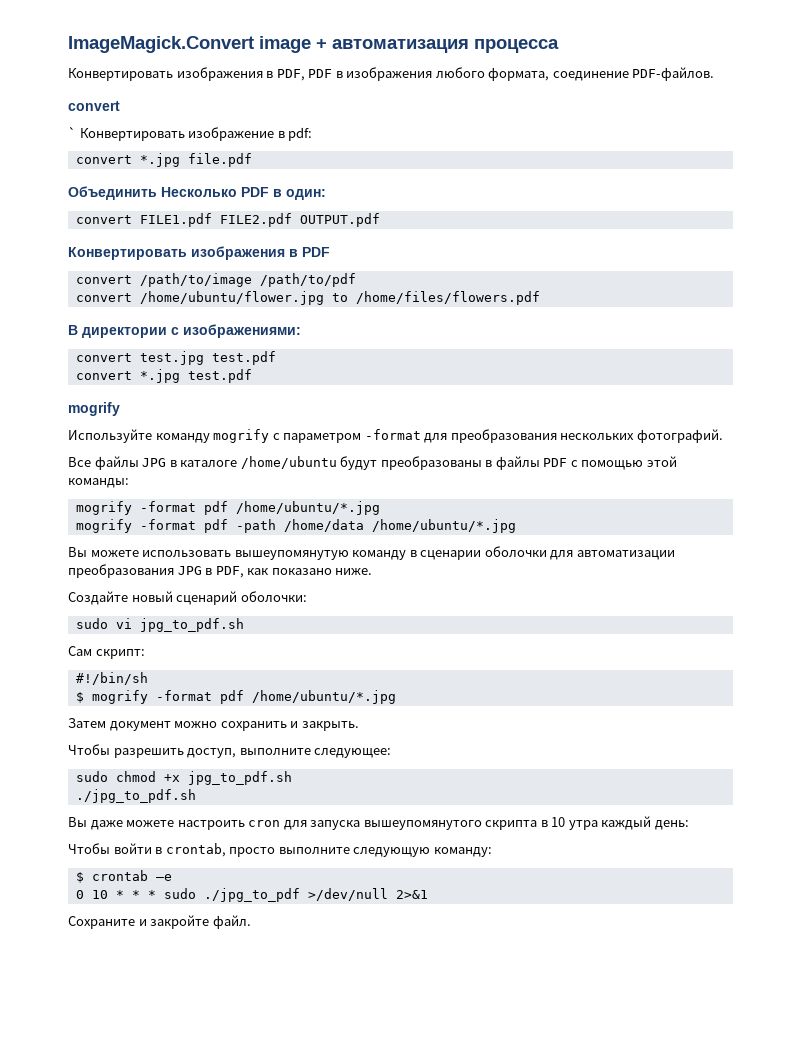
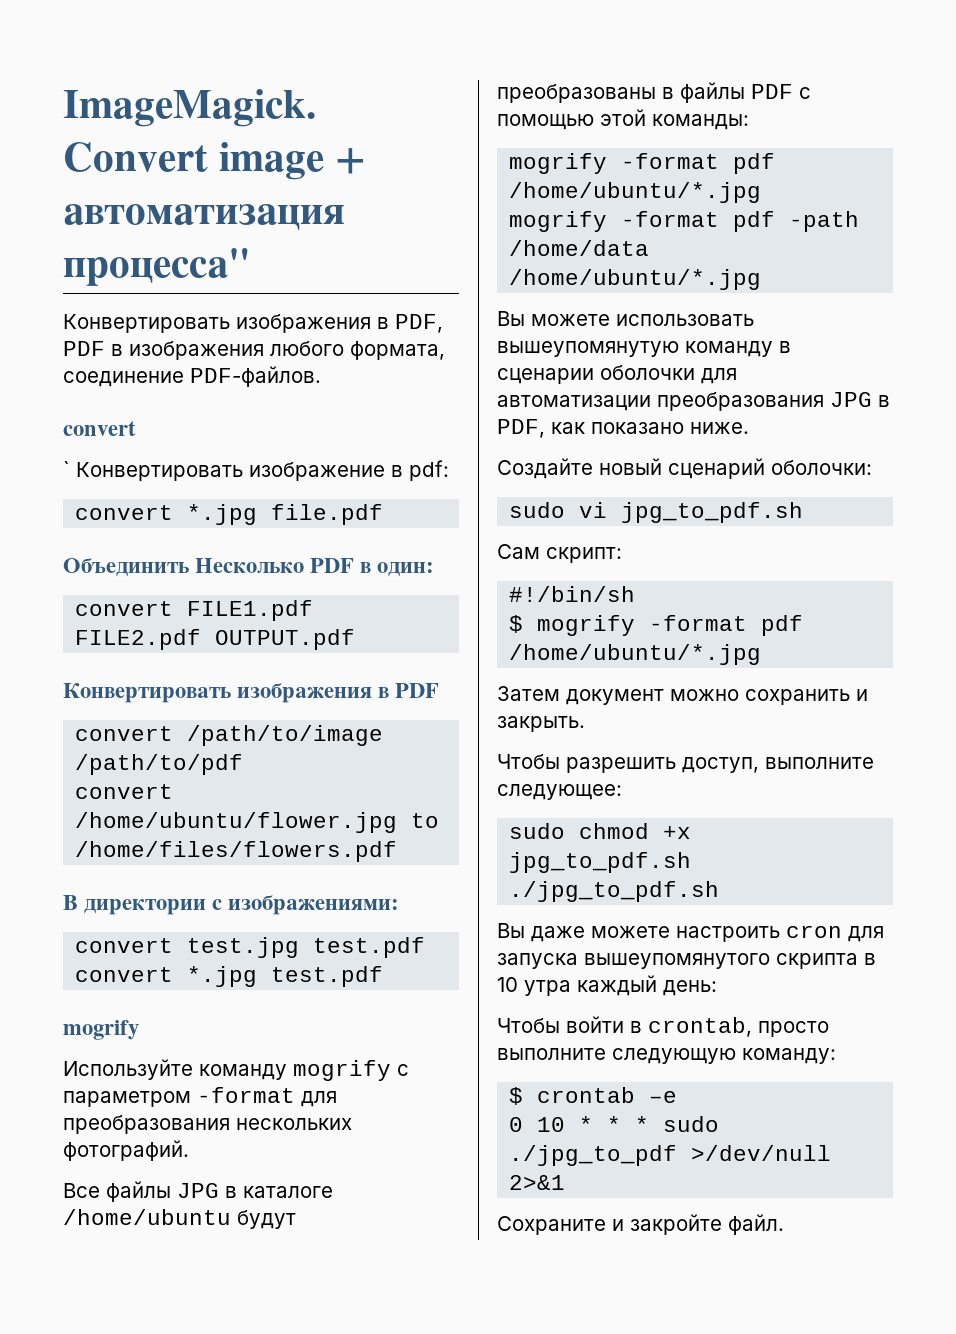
[68,36,254,53] ImageMagick.Convert -> [63,89,316,127] [63,142,208,172] ImageMagick. Convert
[474,39,559,53] процесса -> [63,248,251,286] процесса"

